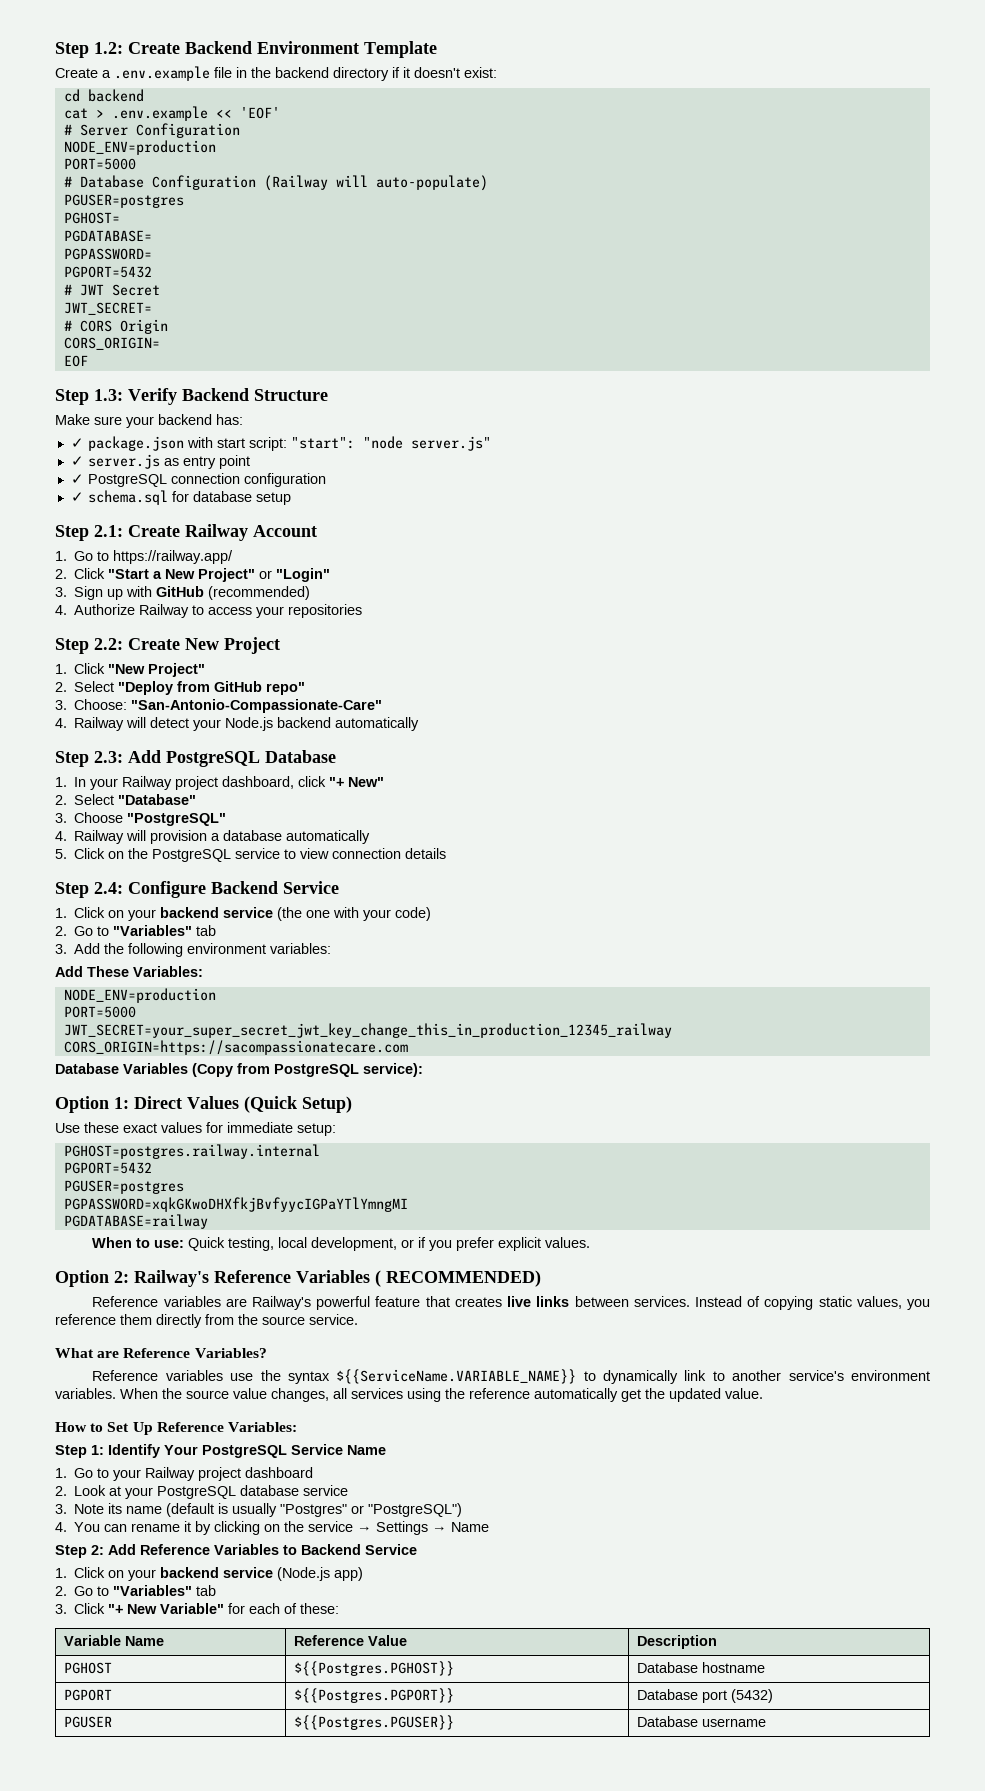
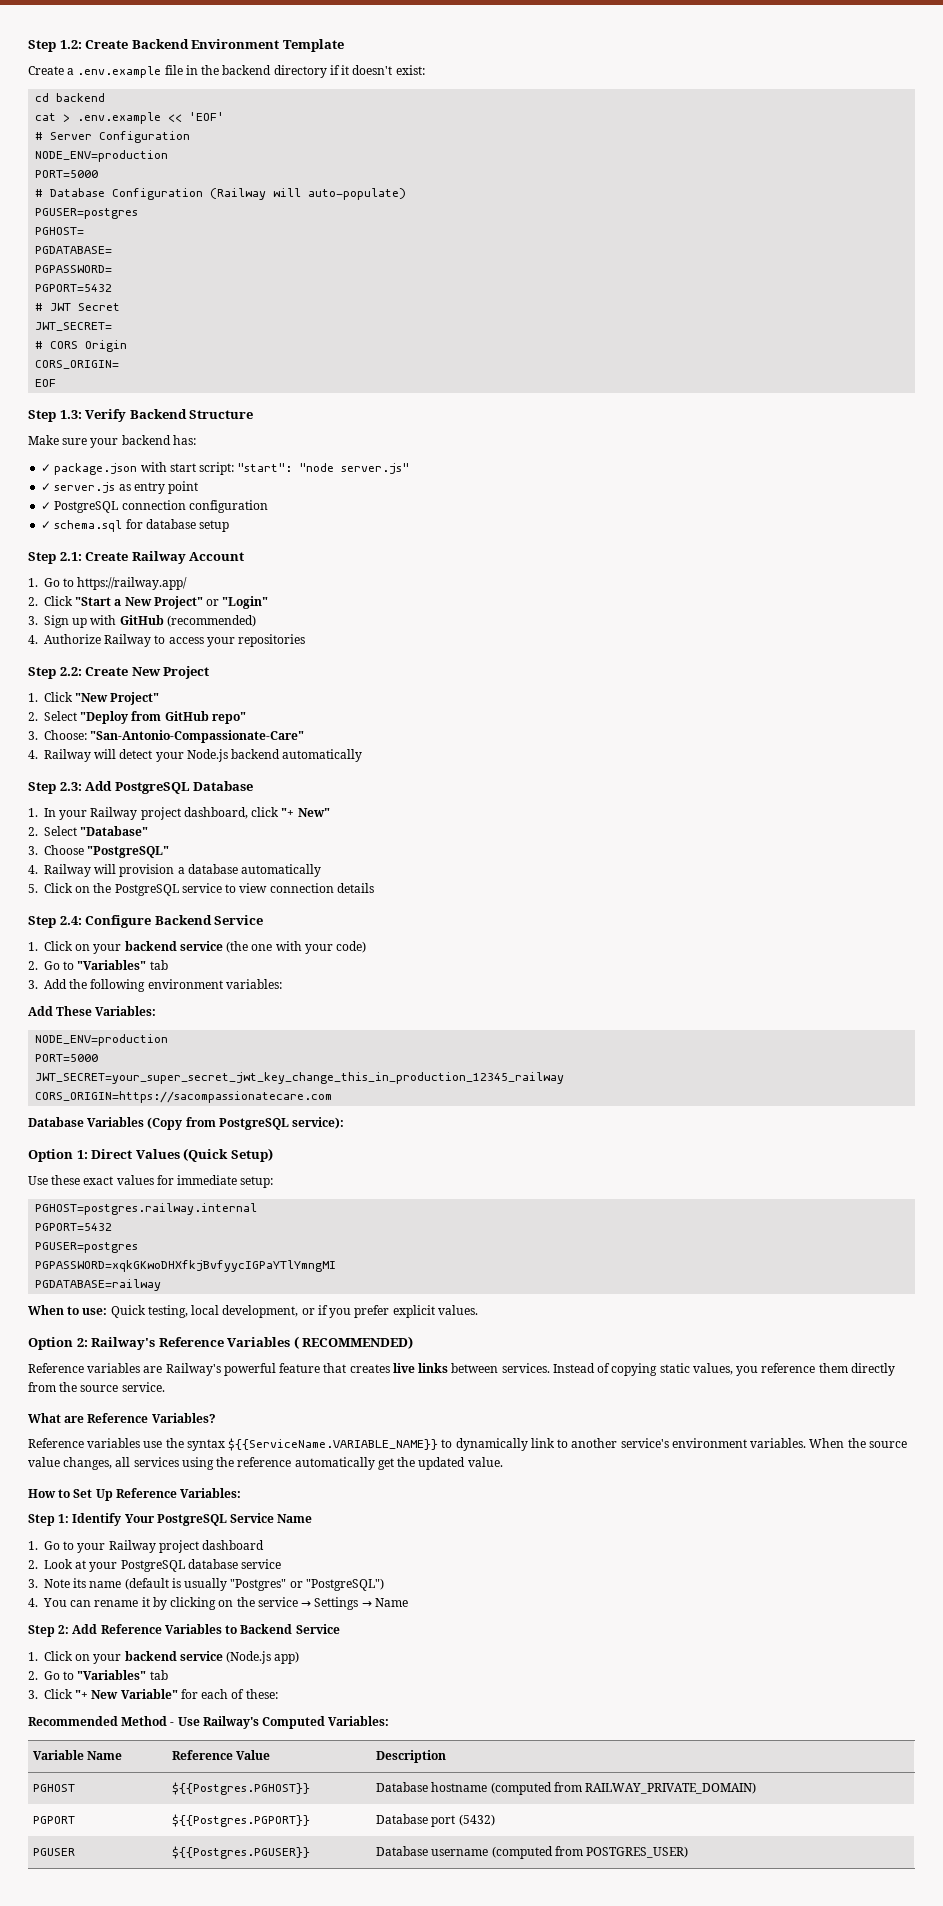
(340, 1608) none -> [28,1716,390,1729] // Recommended Method - Use Railway's Computed Variables:
(766, 1667) none -> [490,1782,756,1795] (computed from RAILWAY_PRIVATE_DOMAIN)
(767, 1722) none -> [491,1846,688,1859] (computed from POSTGRES_USER)

